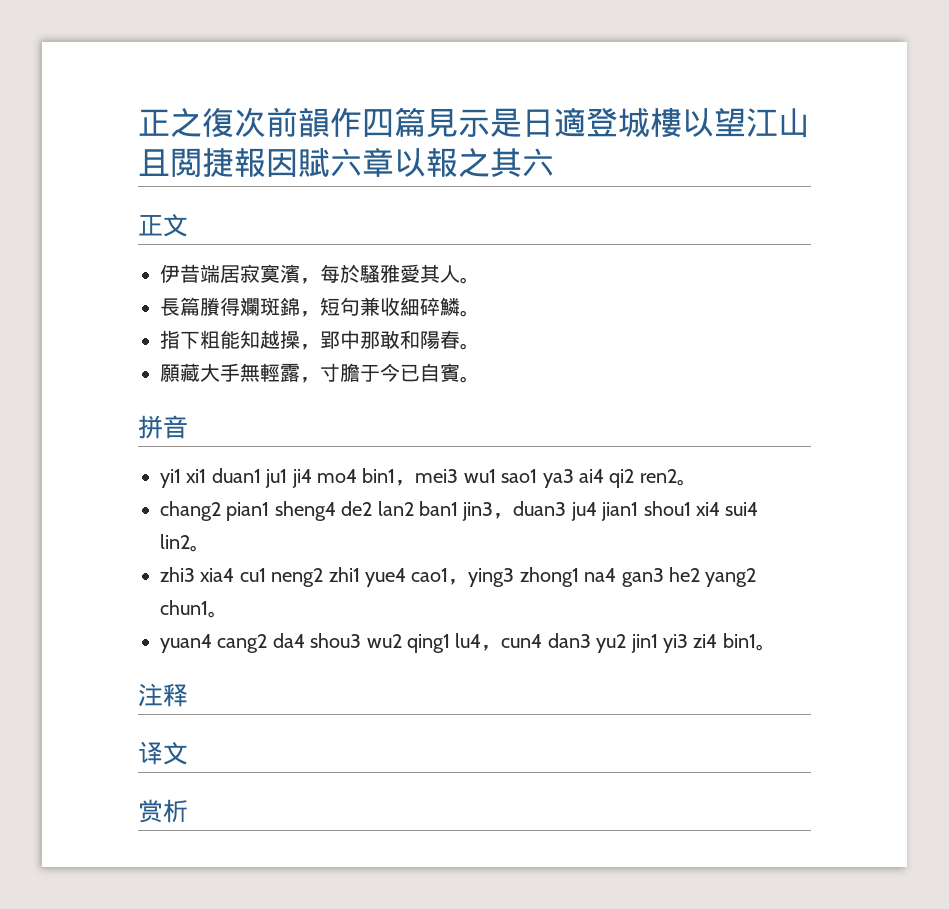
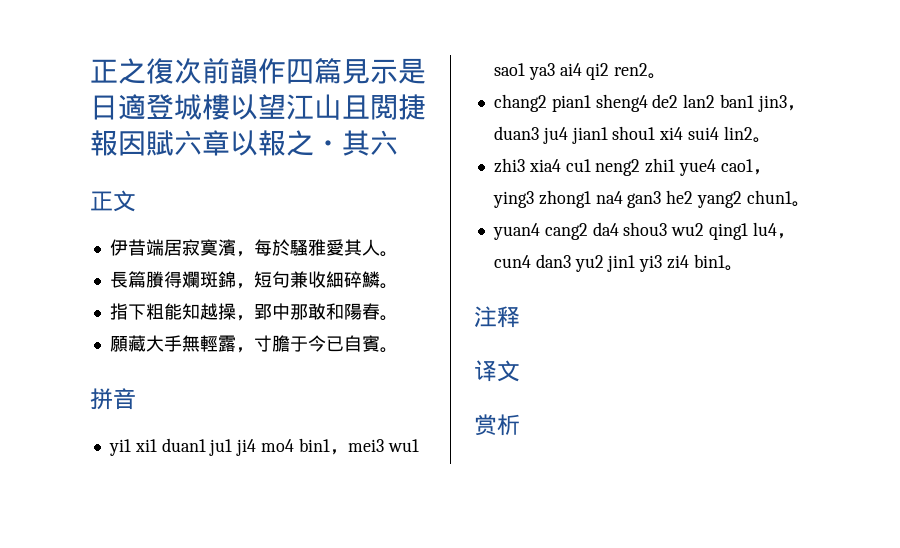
(490, 162) none -> [314,140,342,153] ・

